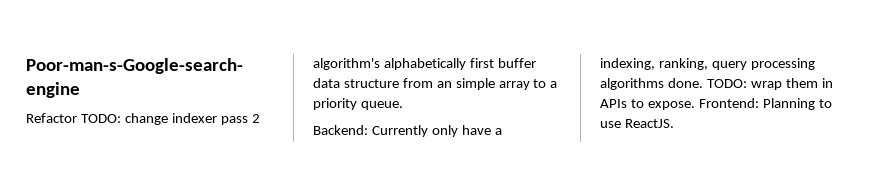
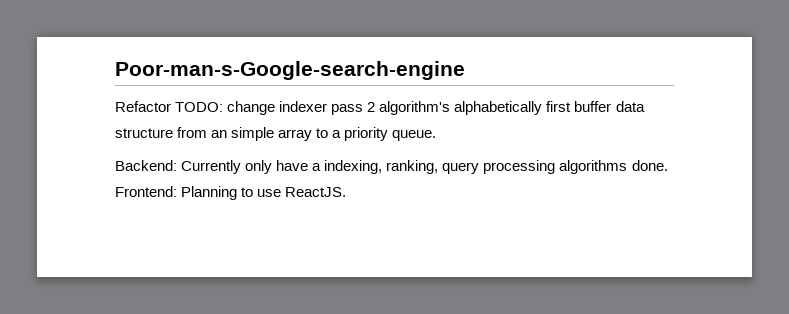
[706,78,833,90] [600,99,695,110] TODO: wrap them in APIs to expose. -> (668, 165) none

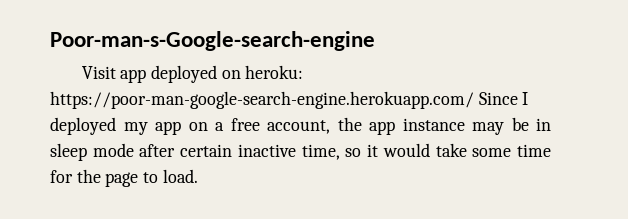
[115,101,645,115] [115,127,437,141] [115,160,668,174] [115,186,347,200] Refactor TODO: change indexer pass 2 algorithm's alphabetically first buffer data structure from an simple array to a priority queue. // Backend: Currently only have a indexing, ranking, query processing algorithms done. Frontend: Planning to use ReactJS. -> [81,65,304,83] [50,91,529,109] [50,117,551,135] [50,143,552,161] [50,169,198,187] Visit app deployed on heroku: https://poor-man-google-search-engine.herokuapp.com/ Since I deployed my app on a free account, the app instance may be in sleep mode after certain inactive time, so it would take some time for the page to load.

